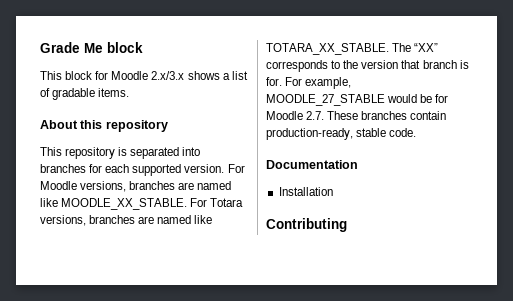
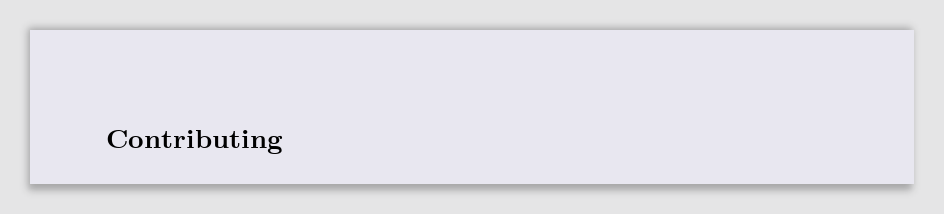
[40,42,143,53] [40,71,248,80] [40,88,130,100] [40,120,168,132] [40,147,201,159] [40,164,245,176] [40,181,232,192] [40,198,244,210] [40,215,213,226] [266,43,439,55] [266,60,469,72] [266,77,352,89] [266,94,449,106] [266,111,447,120] [266,128,417,140] [266,160,358,169] [278,187,333,196] Grade Me block // This block for Moodle 2.x/3.x shows a list of gradable items. // About this repository // This repository is separated into branches for each supported version. For Moodle versions, branches are named like MOODLE_XX_STABLE. For Totara versions, branches are named like TOTARA_XX_STABLE. The “XX” corresponds to the version that branch is for. For example, MOODLE_27_STABLE would be for Moodle 2.7. These branches contain production-ready, stable code. // Documentation // Installation // -> (106, 142) none

